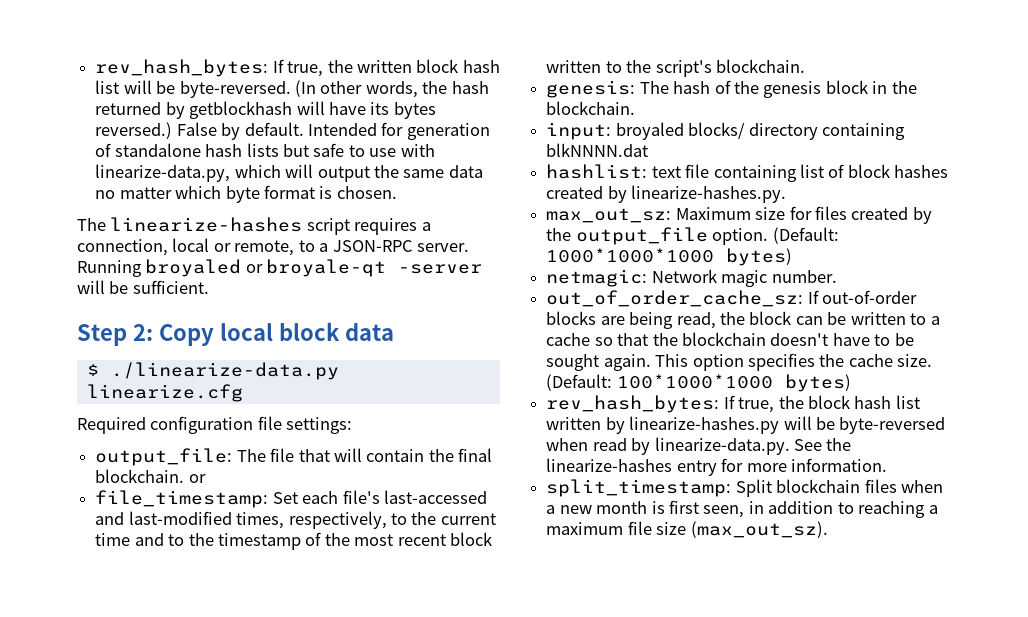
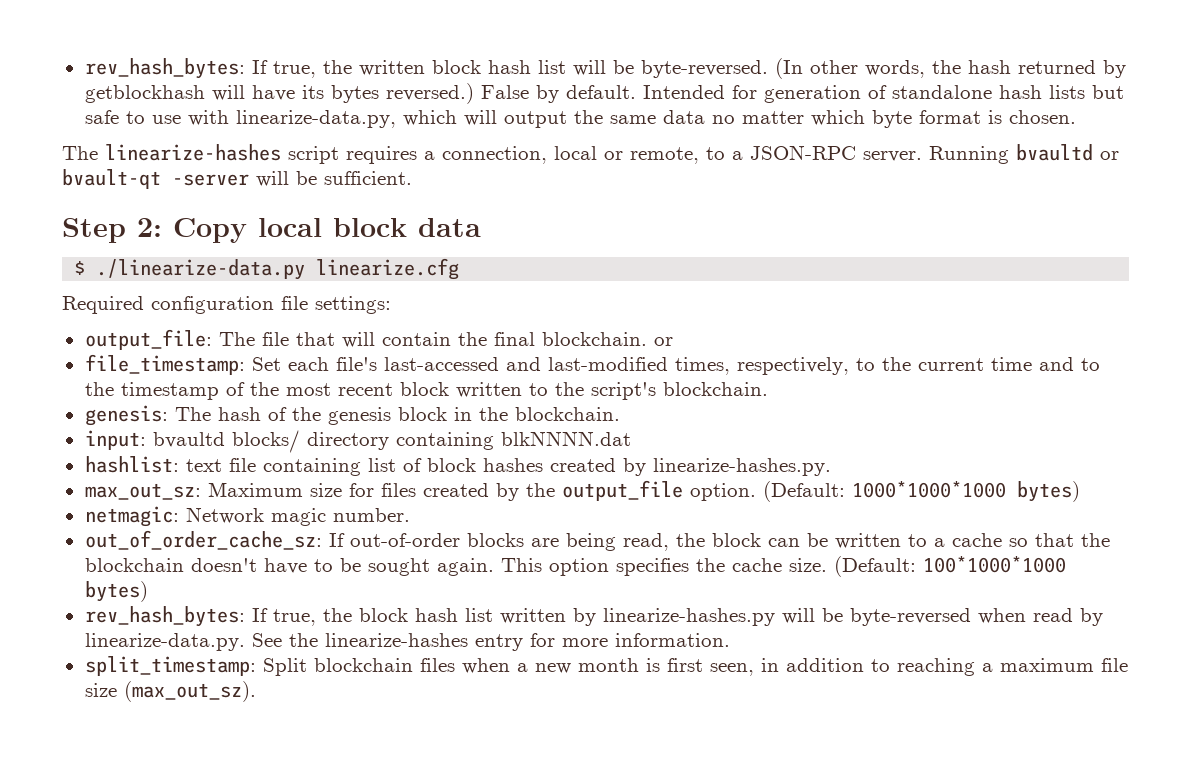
[145,259,387,277] broyaled or broyale-qt -> [1016,144,1119,161] [62,169,161,189] bvaultd or bvault-qt
[615,122,684,140] broyaled -> [152,432,225,448] bvaultd

